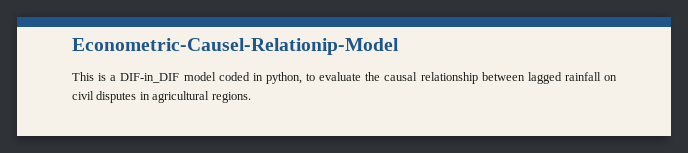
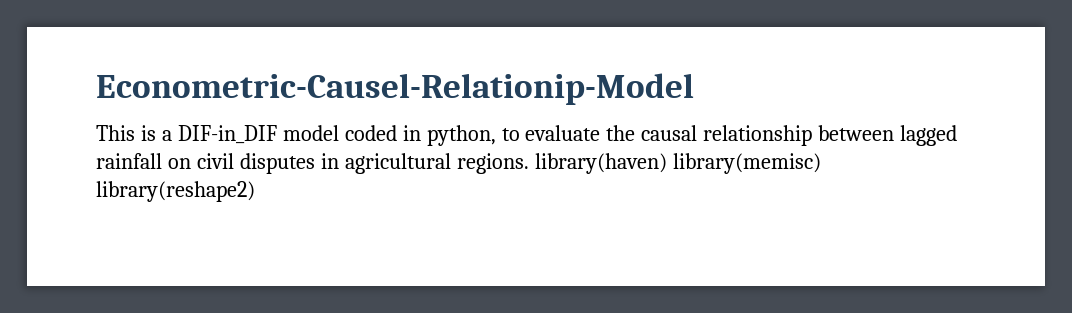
(251, 97) none -> [534,153,821,174] [96,181,255,202] library(haven) library(memisc) library(reshape2)

